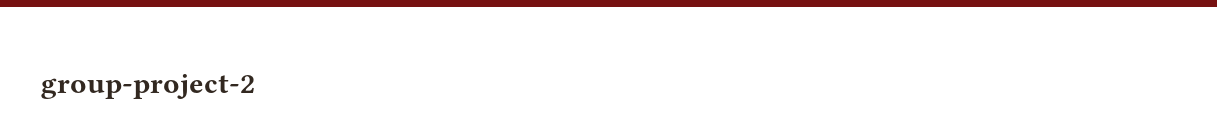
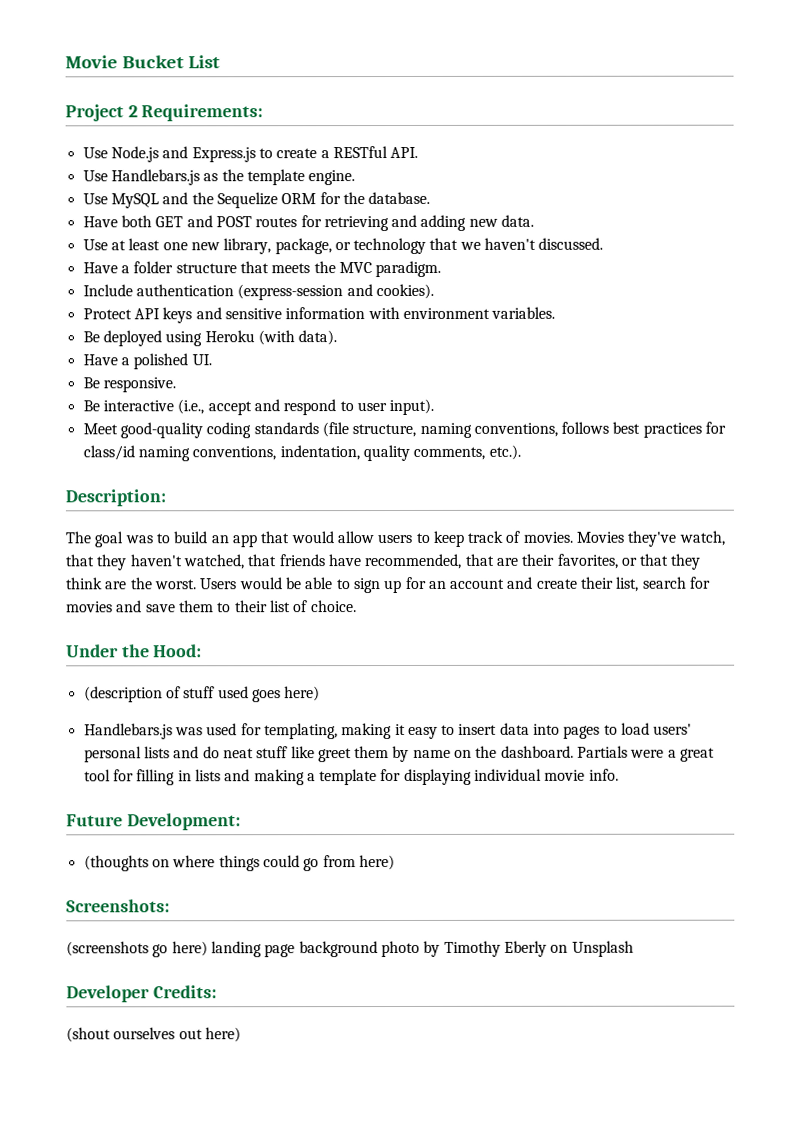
[41,74,255,99] group-project-2 -> [65,55,220,69] [65,104,264,122] [82,146,419,163] [82,169,356,186] [82,191,431,209] [82,214,535,232] [82,237,604,255] [82,260,442,278] [82,283,434,301] [82,306,556,324] [82,330,338,347] [82,353,212,370] [82,377,176,393] [82,398,435,416] [82,421,727,439] [82,444,521,462] [65,489,166,507] [65,530,725,548] [65,553,702,571] [66,576,712,594] [66,600,357,613] [66,644,203,658] [83,686,321,703] [83,722,693,740] [83,745,716,763] [83,768,619,786] [66,813,241,831] [83,855,395,872] [66,899,170,913] [66,940,634,958] [66,985,217,1003] [66,1027,241,1043] Movie Bucket List // Project 2 Requirements: // Use Node.js and Express.js to create a RESTful API. // Use Handlebars.js as the template engine. // Use MySQL and the Sequelize ORM for the database. // Have both GET and POST routes for retrieving and adding new data. // Use at least one new library, package, or technology that we haven't discussed. // Have a folder structure that meets the MVC paradigm. // Include authentication (express-session and cookies). // Protect API keys and sensitive information with environment variables. // Be deployed using Heroku (with data). // Have a polished UI. // Be responsive. // Be interactive (i.e., accept and respond to user input). // Meet good-quality coding standards (file structure, naming conventions, follows best practices for class/id naming conventions, indentation, quality comments, etc.). // Description: // The goal was to build an app that would allow users to keep track of movies. Movies they've watch, that they haven't watched, that friends have recommended, that are their favorites, or that they think are the worst. Users would be able to sign up for an account and create their list, search for movies and save them to their list of choice. // Under the Hood: // (description of stuff used goes here) // Handlebars.js was used for templating, making it easy to insert data into pages to load users' personal lists and do neat stuff like greet them by name on the dashboard. Partials were a great tool for filling in lists and making a template for displaying individual movie info. // Future Development: // (thoughts on where things could go from here) // Screenshots: // (screenshots go here) landing page background photo by Timothy Eberly on Unsplash // Developer Credits: // (shout ourselves out here)

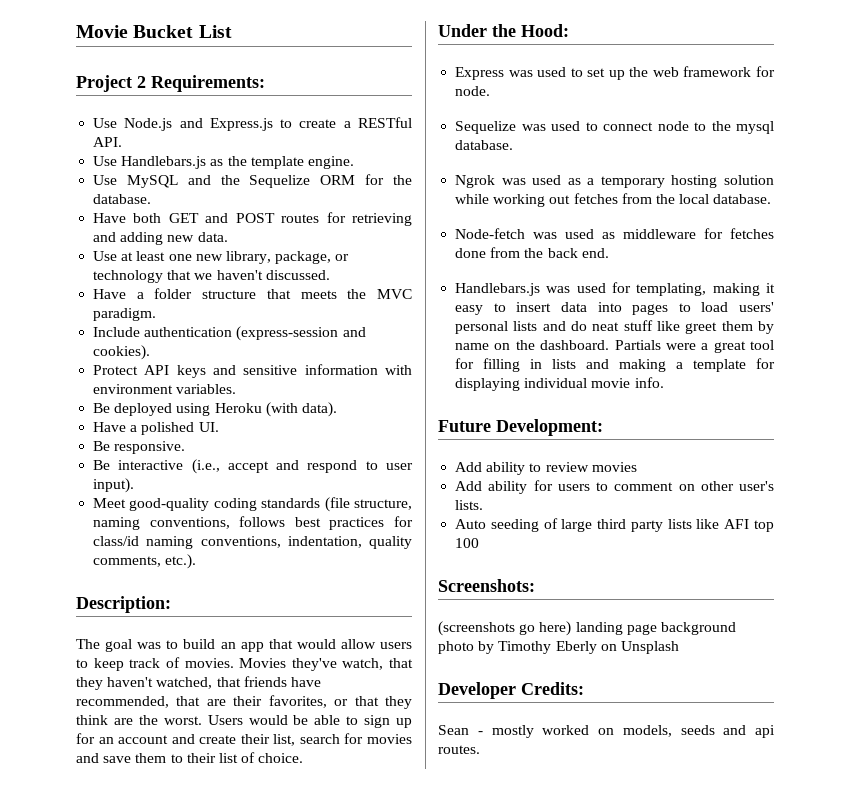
[83,686,321,703] (description of stuff used goes here) -> [455,66,775,80] [455,86,491,96] [455,121,774,134] [455,140,514,150] [455,175,774,188] [455,193,772,207] [455,228,774,239] [455,247,609,258] Express was used to set up the web framework for node. // Sequelize was used to connect node to the mysql database. // Ngrok was used as a temporary hosting solution while working out fetches from the local database. // Node-fetch was used as middleware for fetches done from the back end.
[83,855,395,872] (thoughts on where things could go from here) -> [455,462,637,475] [455,480,774,494] [455,500,484,510] [455,518,774,532] [455,538,480,548] Add ability to review movies // Add ability for users to comment on other user's lists. // Auto seeding of large third party lists like AFI top 100
[66,1027,241,1043] (shout ourselves out here) -> [438,725,775,738] [438,745,480,754] Sean - mostly worked on models, seeds and api routes.

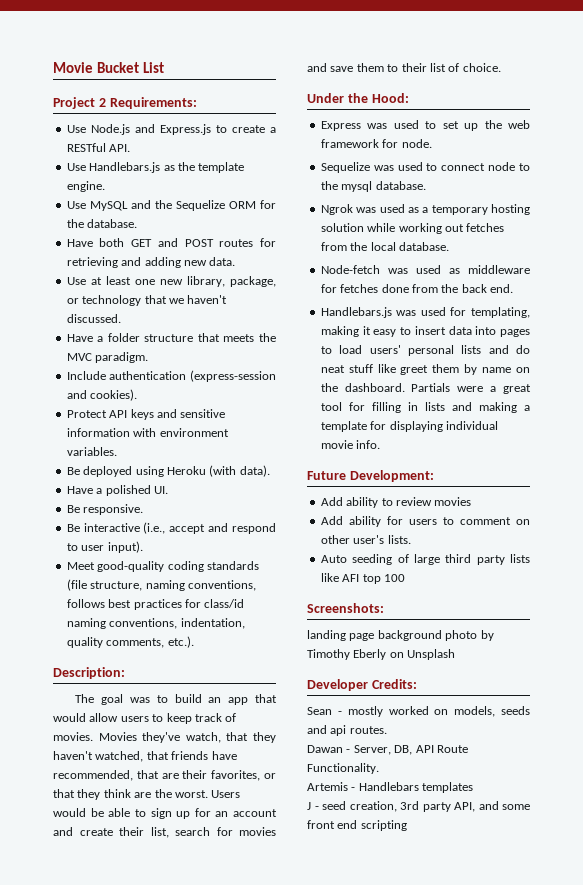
[438,621,572,636] (screenshots go here) -> (384, 608) none
(480, 749) none -> [307,745,468,755] [307,763,379,774] [307,782,474,793] [307,801,530,812] [307,820,407,831] // Dawan - Server, DB, API Route Functionality. // Artemis - Handlebars templates // J - seed creation, 3rd party API, and some front end scripting

